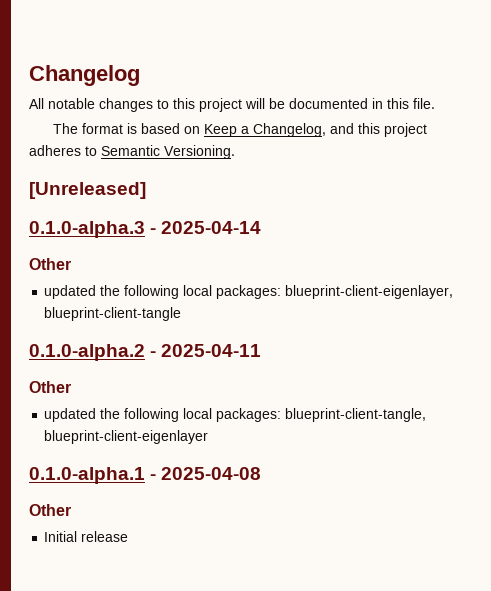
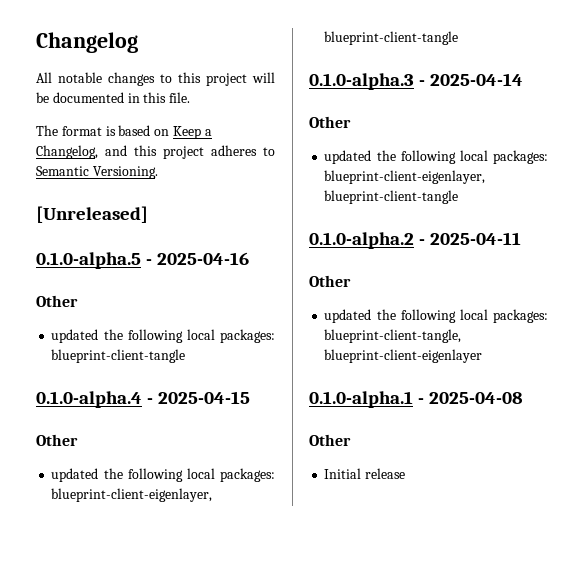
(146, 190) none -> [36,252,250,269] [36,295,78,307] [51,329,275,343] [51,349,186,363] [36,391,251,408] [36,434,78,446] [51,468,275,482] [51,488,213,502] [324,31,459,45] // 0.1.0-alpha.5 - 2025-04-16 // Other // updated the following local packages: blueprint-client-tangle // 0.1.0-alpha.4 - 2025-04-15 // Other // updated the following local packages: blueprint-client-eigenlayer, blueprint-client-tangle

